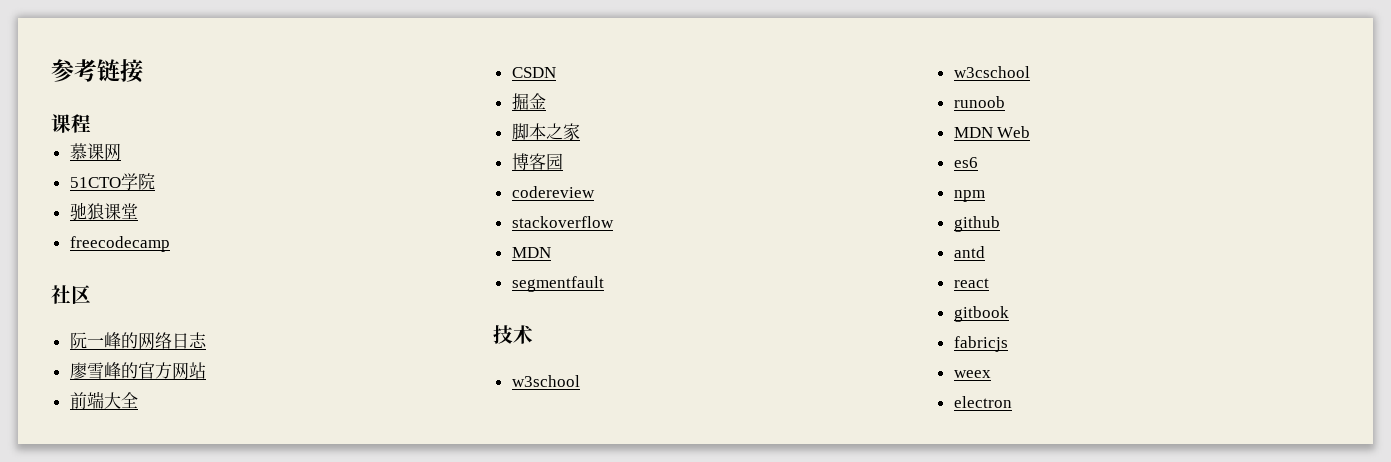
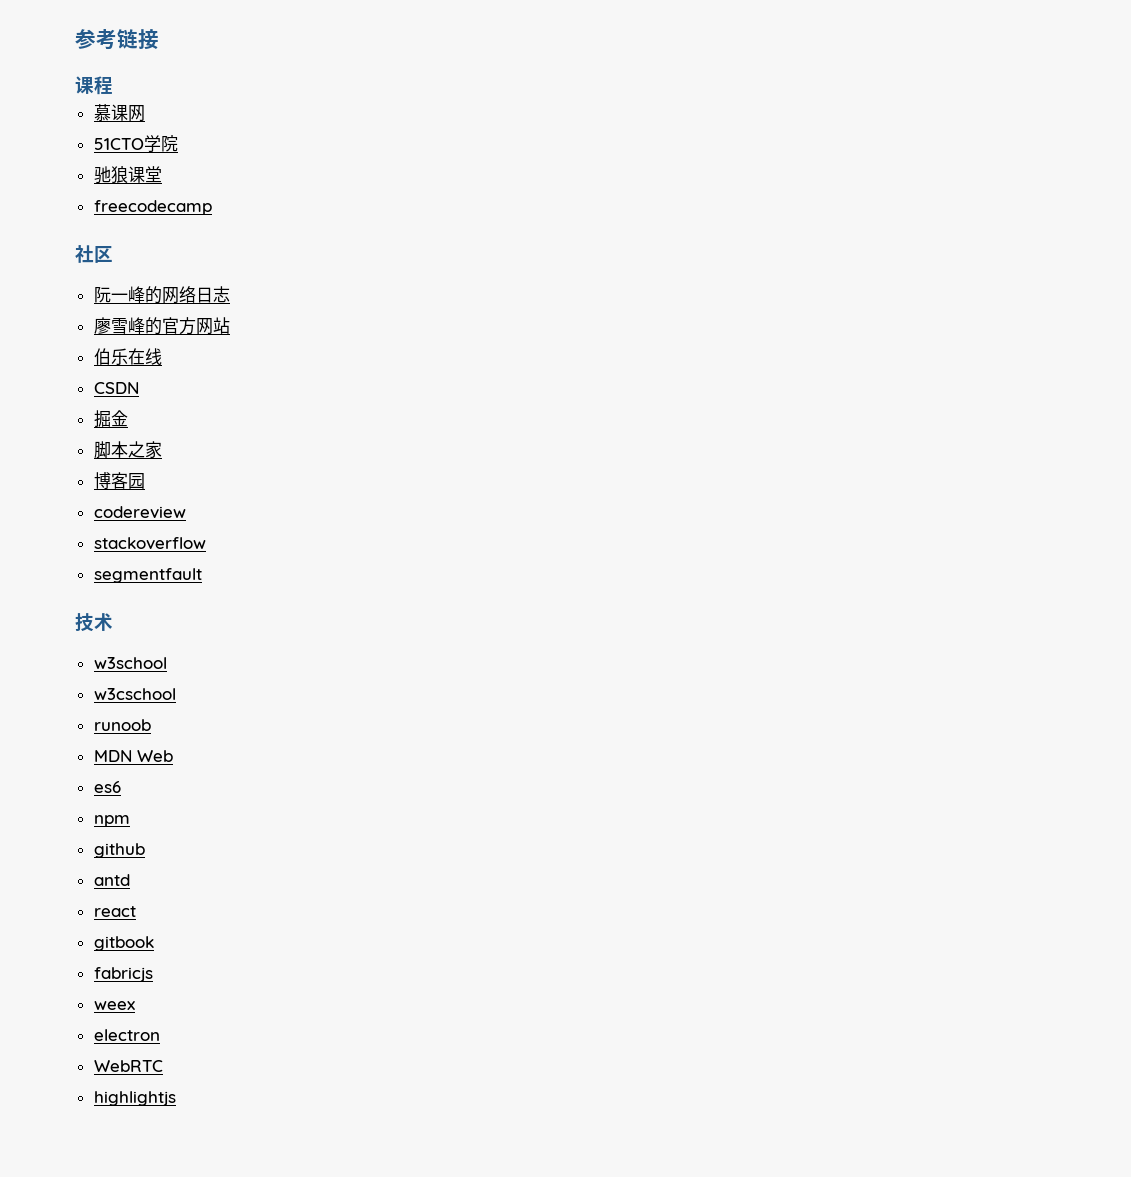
[69,391,138,409] 前端大全 -> [93,348,162,365] 伯乐在线
[511,247,551,258] // MDN -> (206, 543) none
(1012, 402) none -> [93,1060,163,1072] [93,1091,176,1106] // WebRTC // highlightjs

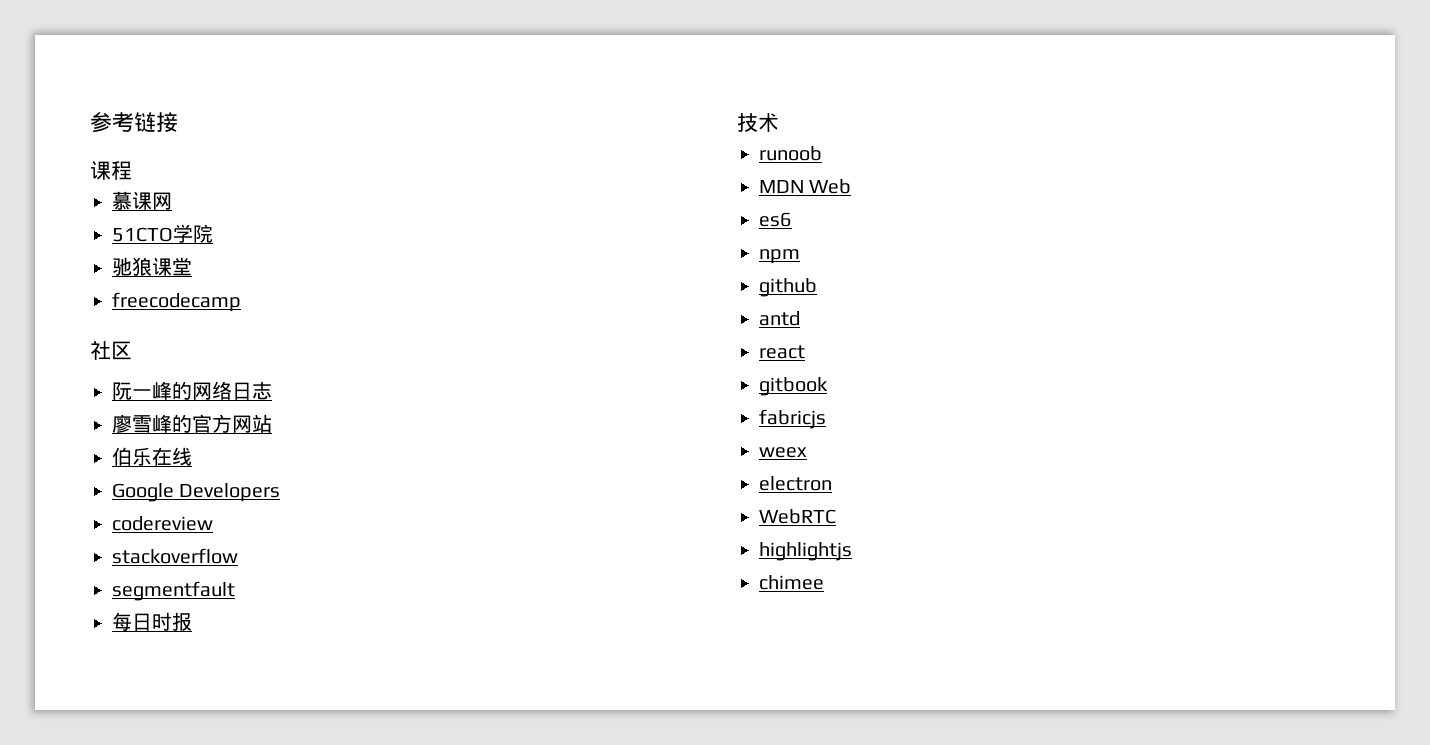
[93,382,139,394] [93,410,128,428] [93,441,162,459] [93,472,145,489] CSDN // 掘金 // 脚本之家 // 博客园 -> [112,483,281,502] Google Developers
(202, 575) none -> [112,612,192,631] // 每日时报
[93,657,167,669] [93,688,176,700] // w3school // w3cschool -> (779, 122) none
(176, 1098) none -> [759,575,824,590] // chimee

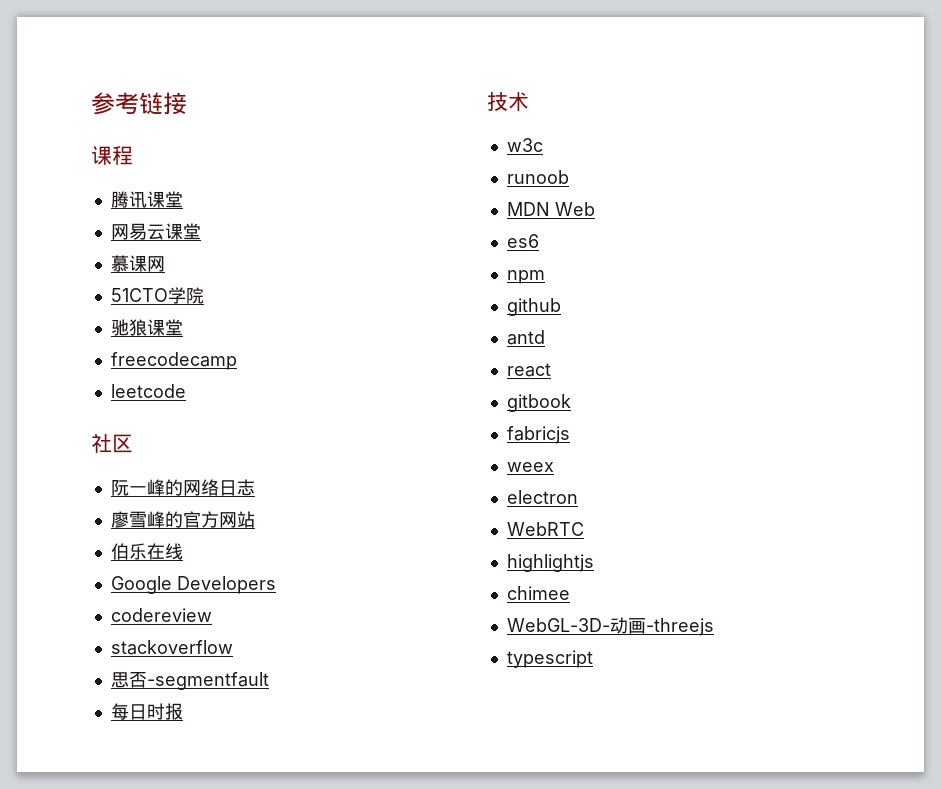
(132, 170) none -> [110,191,183,208] [110,223,201,240] // 腾讯课堂 // 网易云课堂
(241, 302) none -> [110,384,186,398] // leetcode
[112,581,235,601] segmentfault -> [110,672,269,690] 思否-segmentfault
(779, 122) none -> [506,138,543,152] // w3c
(824, 582) none -> [506,617,714,636] [506,650,593,668] // WebGL-3D-动画-threejs // typescript

